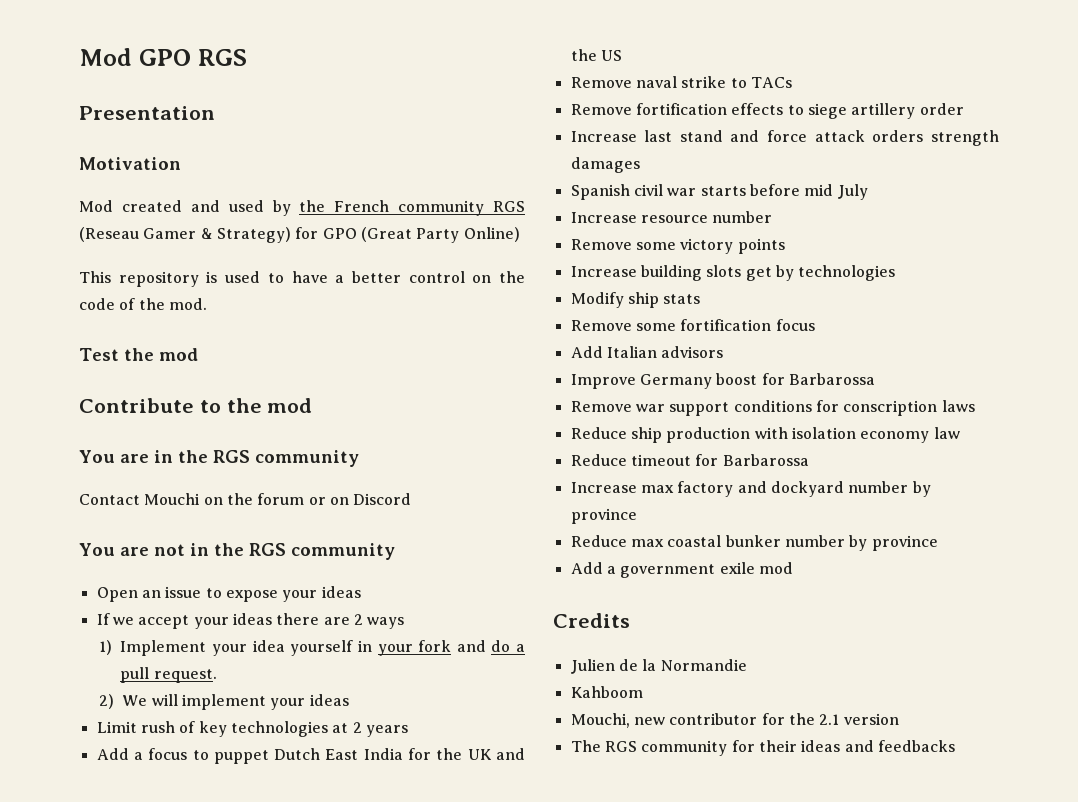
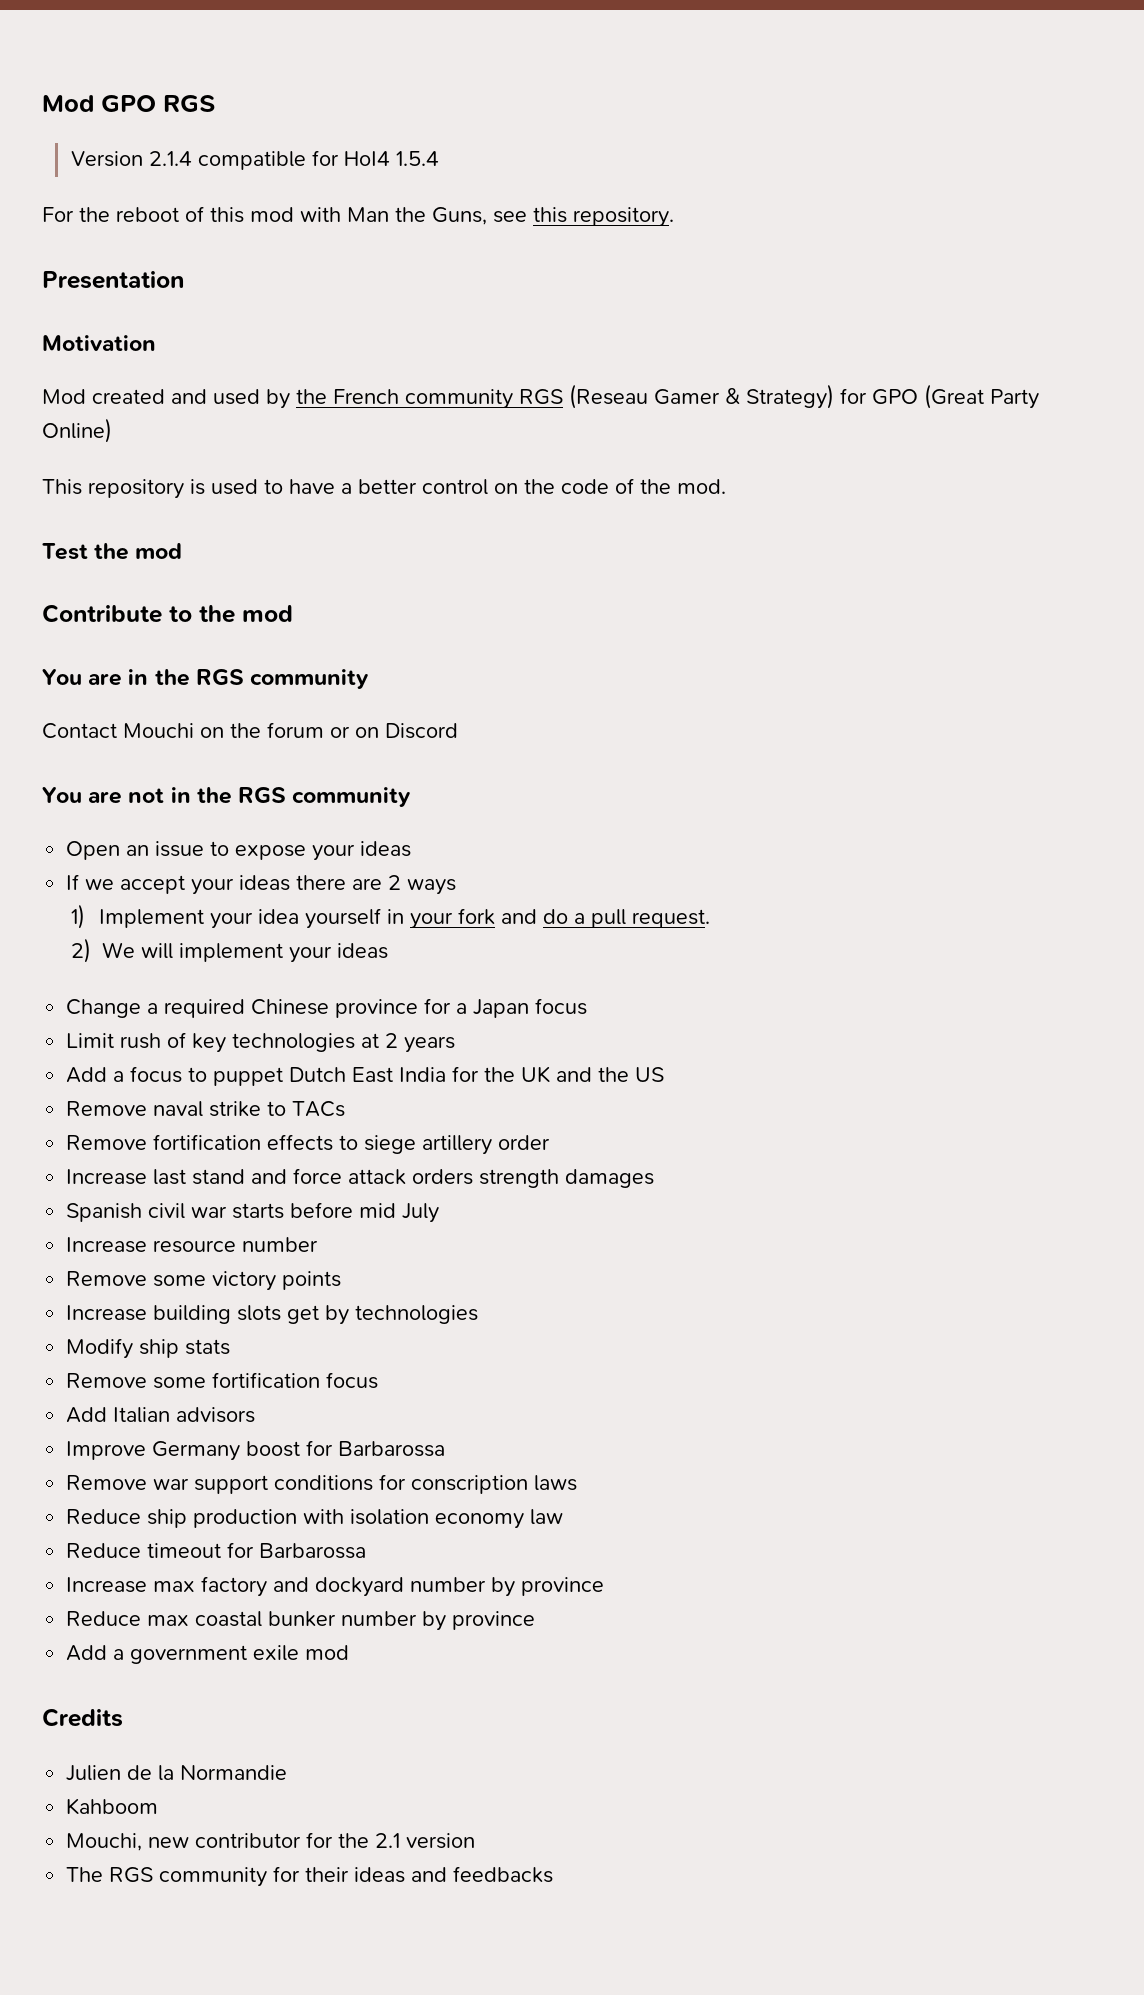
(247, 57) none -> [70,150,439,170] [42,206,674,227] // Version 2.1.4 compatible for HoI4 1.5.4 // For the reboot of this mod with Man the Guns, see this repository.
(349, 700) none -> [66,998,588,1018] // Change a required Chinese province for a Japan focus

